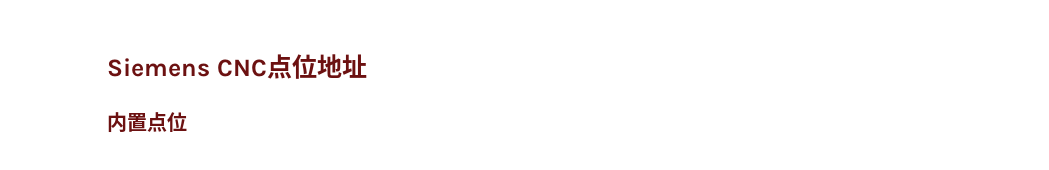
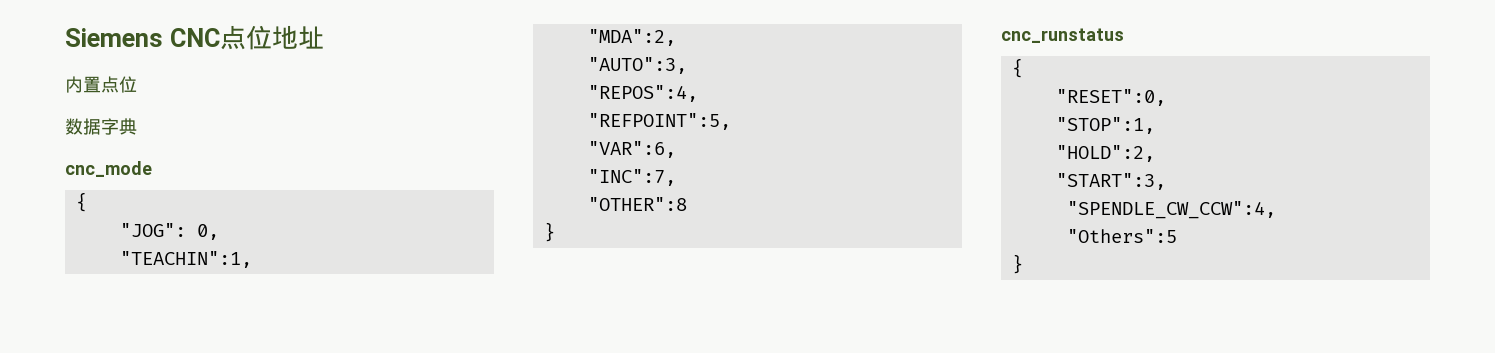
(187, 122) none -> [65,118,137,135] [65,161,152,177] [75,192,87,212] [119,223,219,240] [119,251,252,268] [587,29,676,46] [587,57,687,74] [587,85,698,102] [587,113,731,130] [587,141,676,158] [587,169,676,186] [587,197,687,211] [543,222,555,242] [1001,28,1124,43] [1011,58,1023,78] [1055,89,1166,106] [1055,117,1155,134] [1055,145,1155,162] [1055,173,1166,190] [1066,201,1276,219] [1066,229,1177,243] [1011,254,1023,274] // 数据字典 // cnc_mode // { // "JOG": 0, // "TEACHIN":1, // "MDA":2, // "AUTO":3, // "REPOS":4, // "REFPOINT":5, // "VAR":6, // "INC":7, // "OTHER":8 // } // cnc_runstatus // { // "RESET":0, // "STOP":1, // "HOLD":2, // "START":3, // "SPENDLE_CW_CCW":4, // "Others":5 // }

